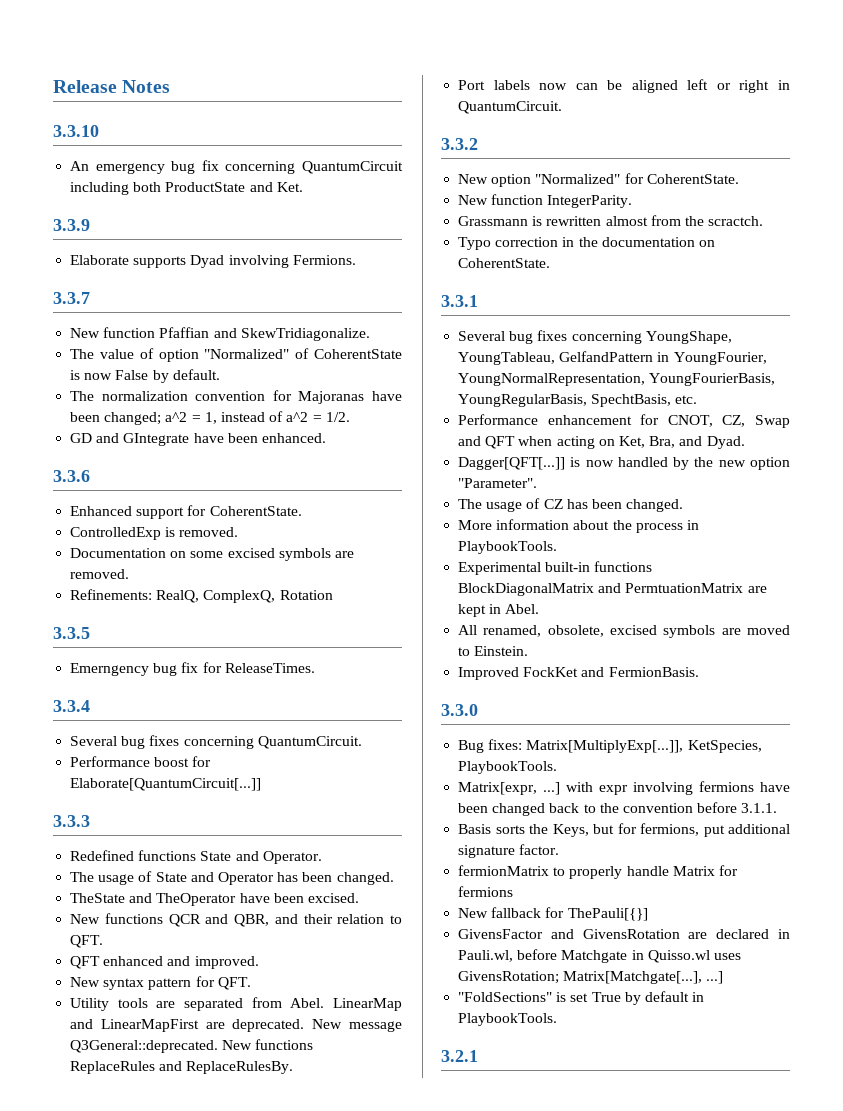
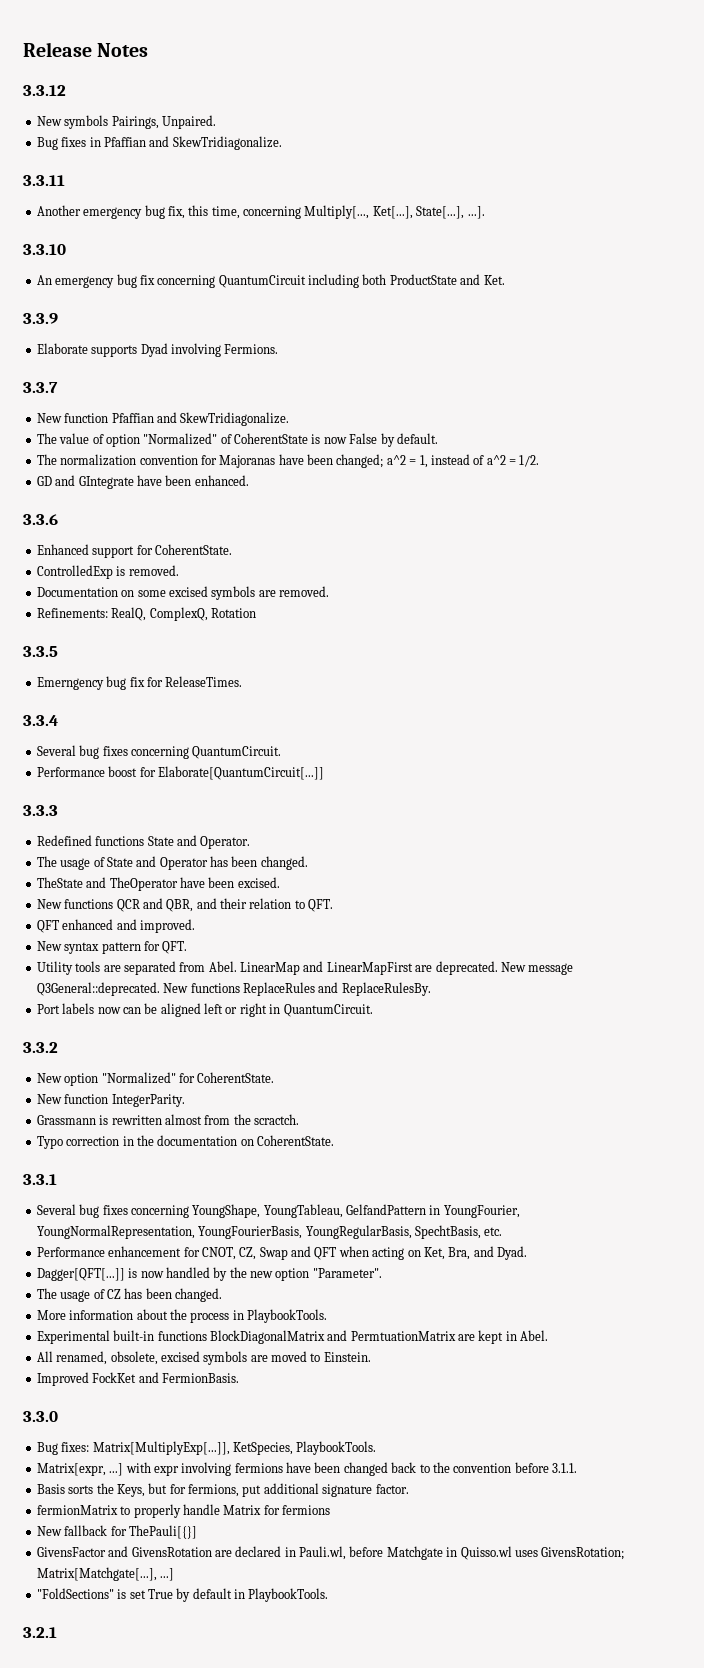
(171, 86) none -> [23,85,66,96] [36,115,216,129] [36,136,282,150] [23,175,65,186] [36,205,485,219] // 3.3.12 // New symbols Pairings, Unpaired. // Bug fixes in Pfaffian and SkewTridiagonalize. // 3.3.11 // Another emergency bug fix, this time, concerning Multiply[..., Ket[...], State[...], ...].

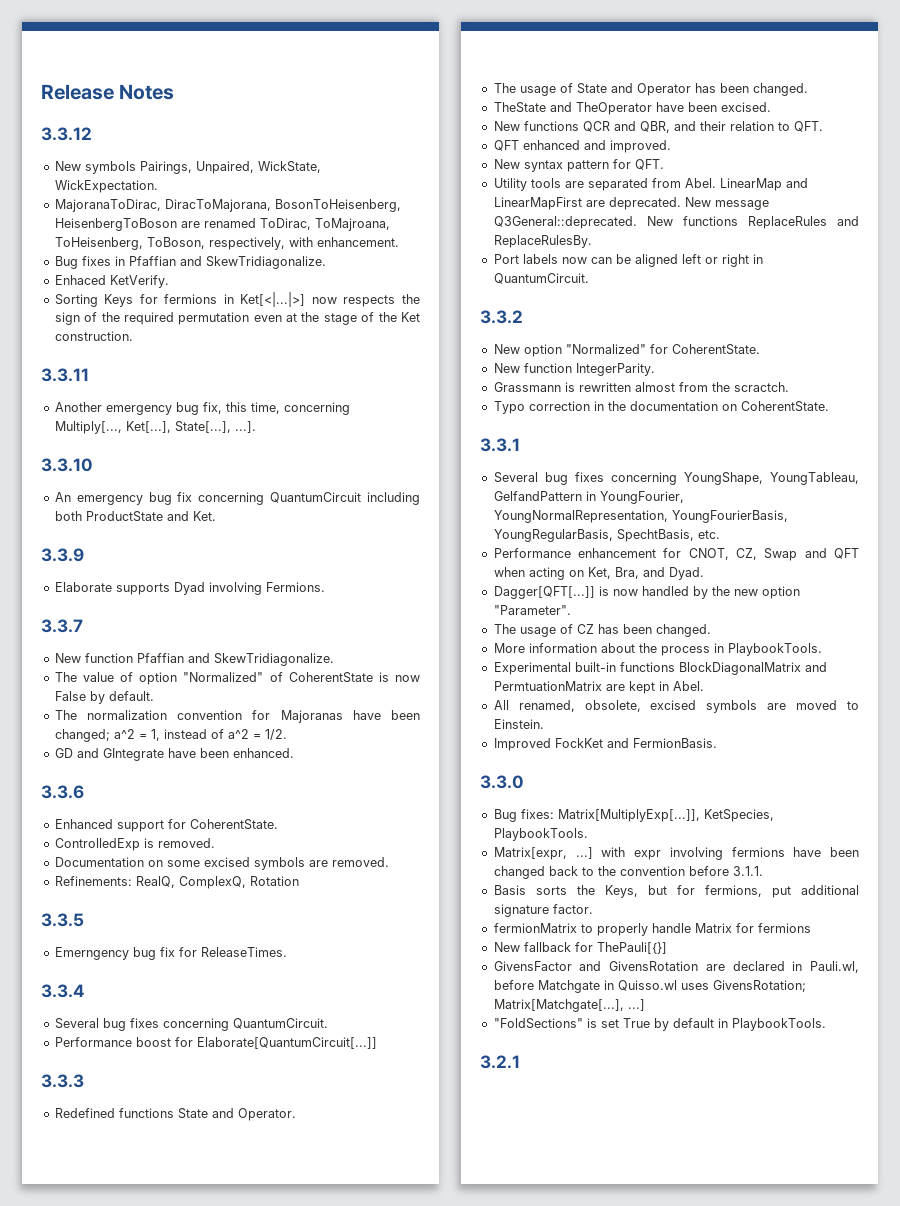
[161,115,216,129] Unpaired. -> [195,161,321,174] [54,180,158,193] [54,199,401,212] [54,218,390,231] [54,237,399,250] Unpaired, WickState, WickExpectation. // MajoranaToDirac, DiracToMajorana, BosonToHeisenberg, HeisenbergToBoson are renamed ToDirac, ToMajroana, ToHeisenberg, ToBoson, respectively, with enhancement.
(282, 143) none -> [54,275,169,288] [54,292,420,307] [54,312,420,325] [54,331,133,341] // Enhaced KetVerify. // Sorting Keys for fermions in Ket[<|...|>] now respects the sign of the required permutation even at the stage of the Ket construction.

